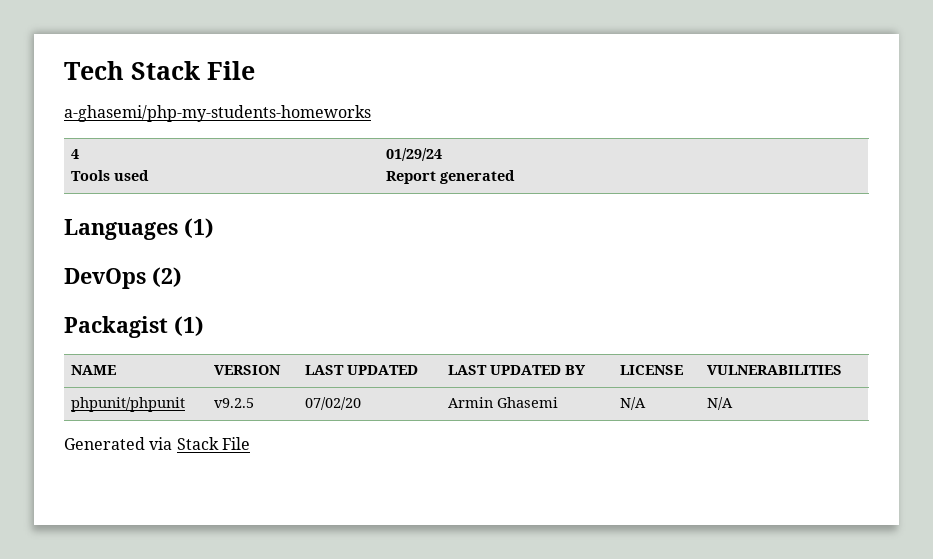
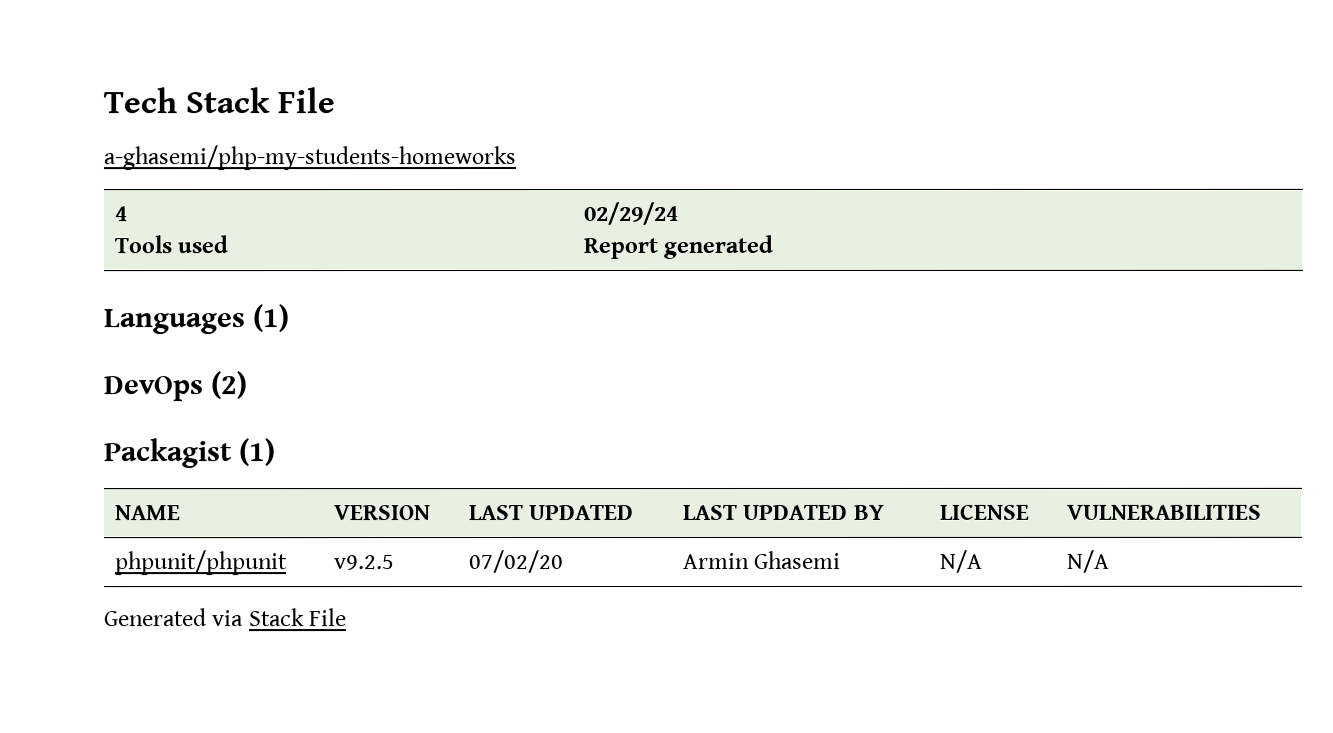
[385,148,442,161] 01/29/24 -> [582,201,678,226] 02/29/24

